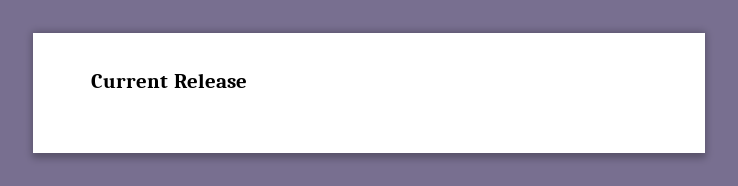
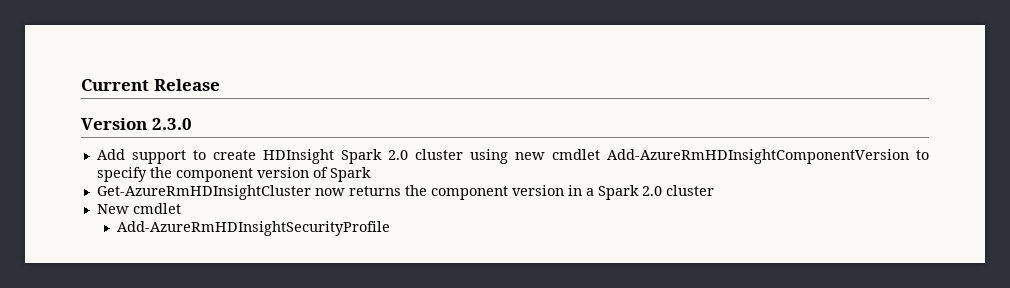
(247, 80) none -> [81,118,192,130] [96,149,929,164] [96,167,371,182] [96,185,714,200] [96,203,181,214] [117,221,391,236] // Version 2.3.0 // Add support to create HDInsight Spark 2.0 cluster using new cmdlet Add-AzureRmHDInsightComponentVersion to specify the component version of Spark // Get-AzureRmHDInsightCluster now returns the component version in a Spark 2.0 cluster // New cmdlet // Add-AzureRmHDInsightSecurityProfile

